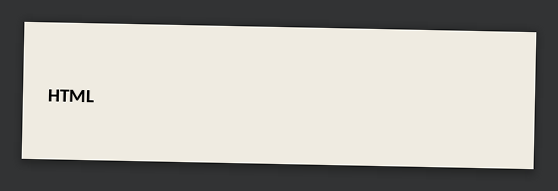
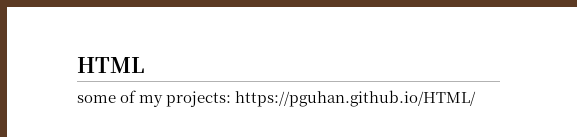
(95, 96) none -> [77,90,477,107] // some of my projects: https://pguhan.github.io/HTML/

